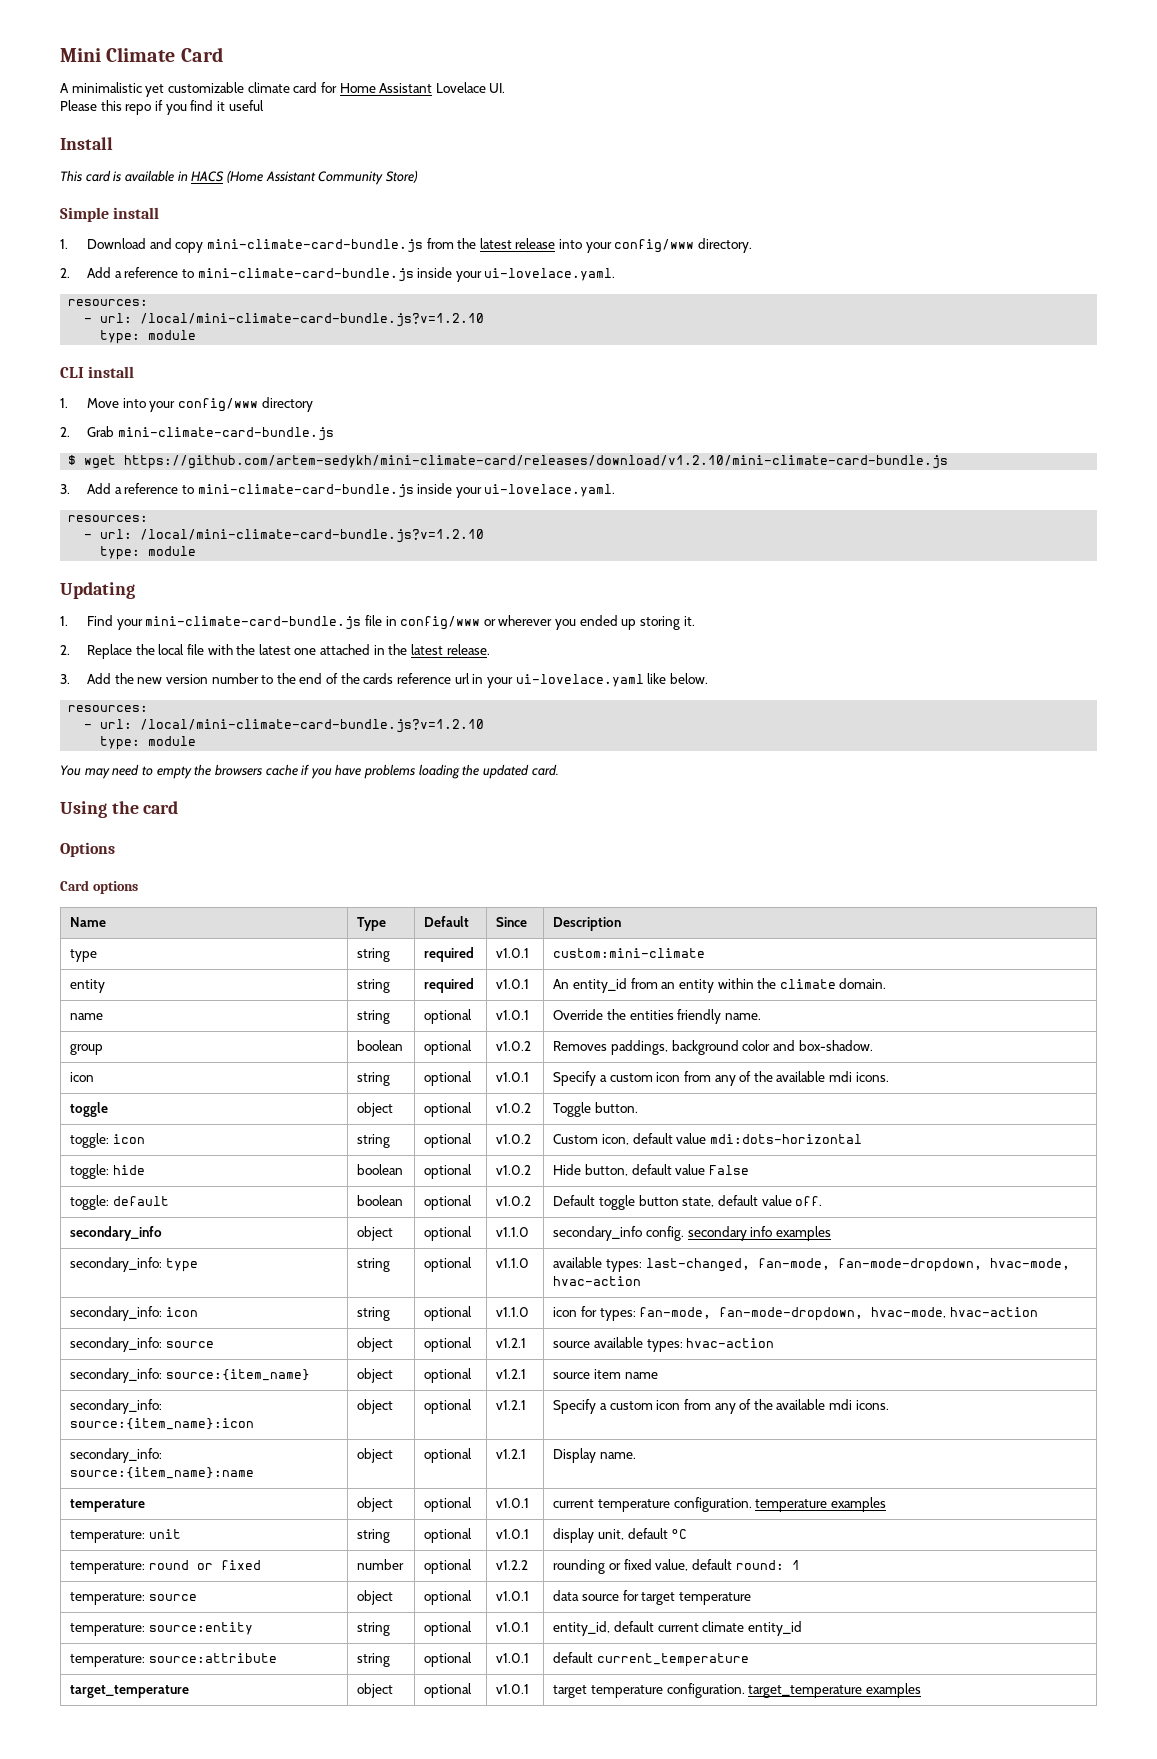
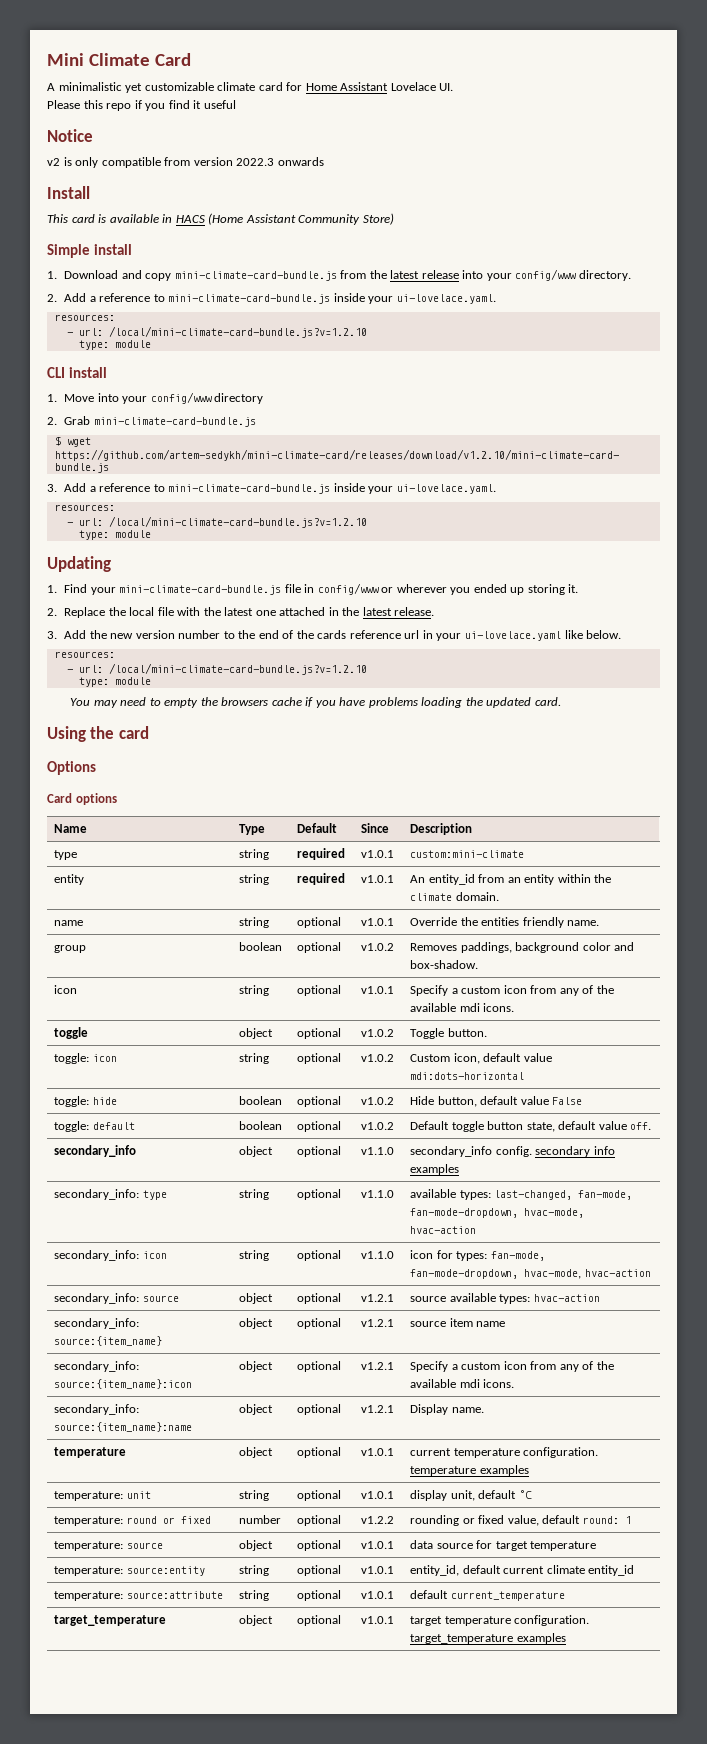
(264, 105) none -> [47,129,93,142] [47,157,324,168] // Notice // v2 is only compatible from version 2022.3 onwards

